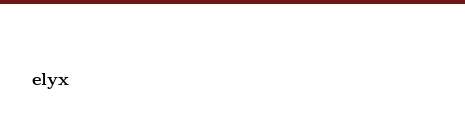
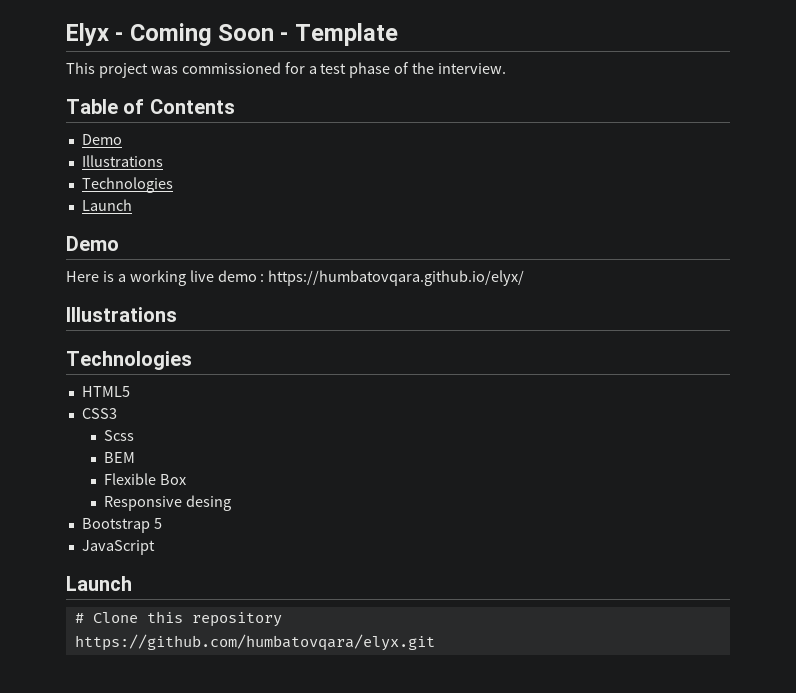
[32,73,69,89] elyx -> [66,23,398,46] [66,62,507,78] [66,99,235,114] [81,134,122,145] [81,155,163,167] [81,177,173,193] [81,199,132,211] [66,236,119,251] [66,270,525,286] [66,307,177,322] [66,351,192,370] [81,386,130,397] [81,408,117,419] [103,430,134,441] [103,452,135,463] [103,473,186,485] [103,495,231,511] [81,518,162,533] [81,540,155,555] [66,576,132,591] [74,611,282,627] [74,634,435,651] Elyx - Coming Soon - Template // This project was commissioned for a test phase of the interview. // Table of Contents // Demo // Illustrations // Technologies // Launch // Demo // Here is a working live demo : https://humbatovqara.github.io/elyx/ // Illustrations // Technologies // HTML5 // CSS3 // Scss // BEM // Flexible Box // Responsive desing // Bootstrap 5 // JavaScript // Launch // # Clone this repository // https://github.com/humbatovqara/elyx.git

